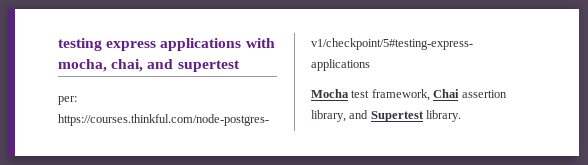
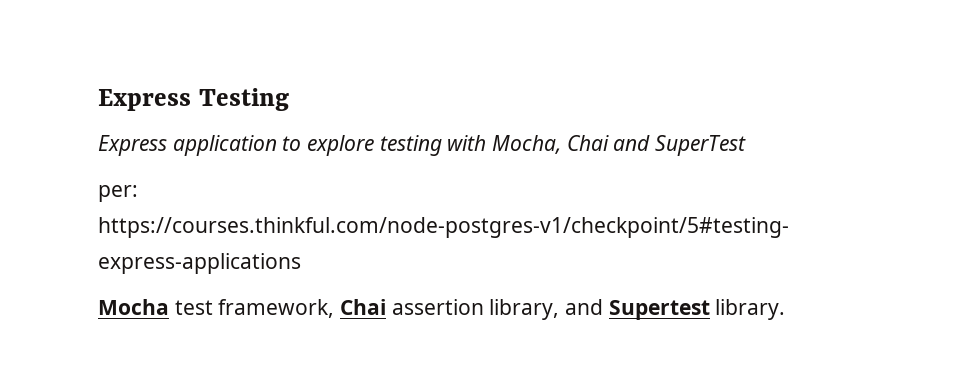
[58,38,275,51] [58,59,240,72] testing express applications with mocha, chai, and supertest -> [98,88,289,111] [98,135,747,156] Express Testing // Express application to explore testing with Mocha, Chai and SuperTest

